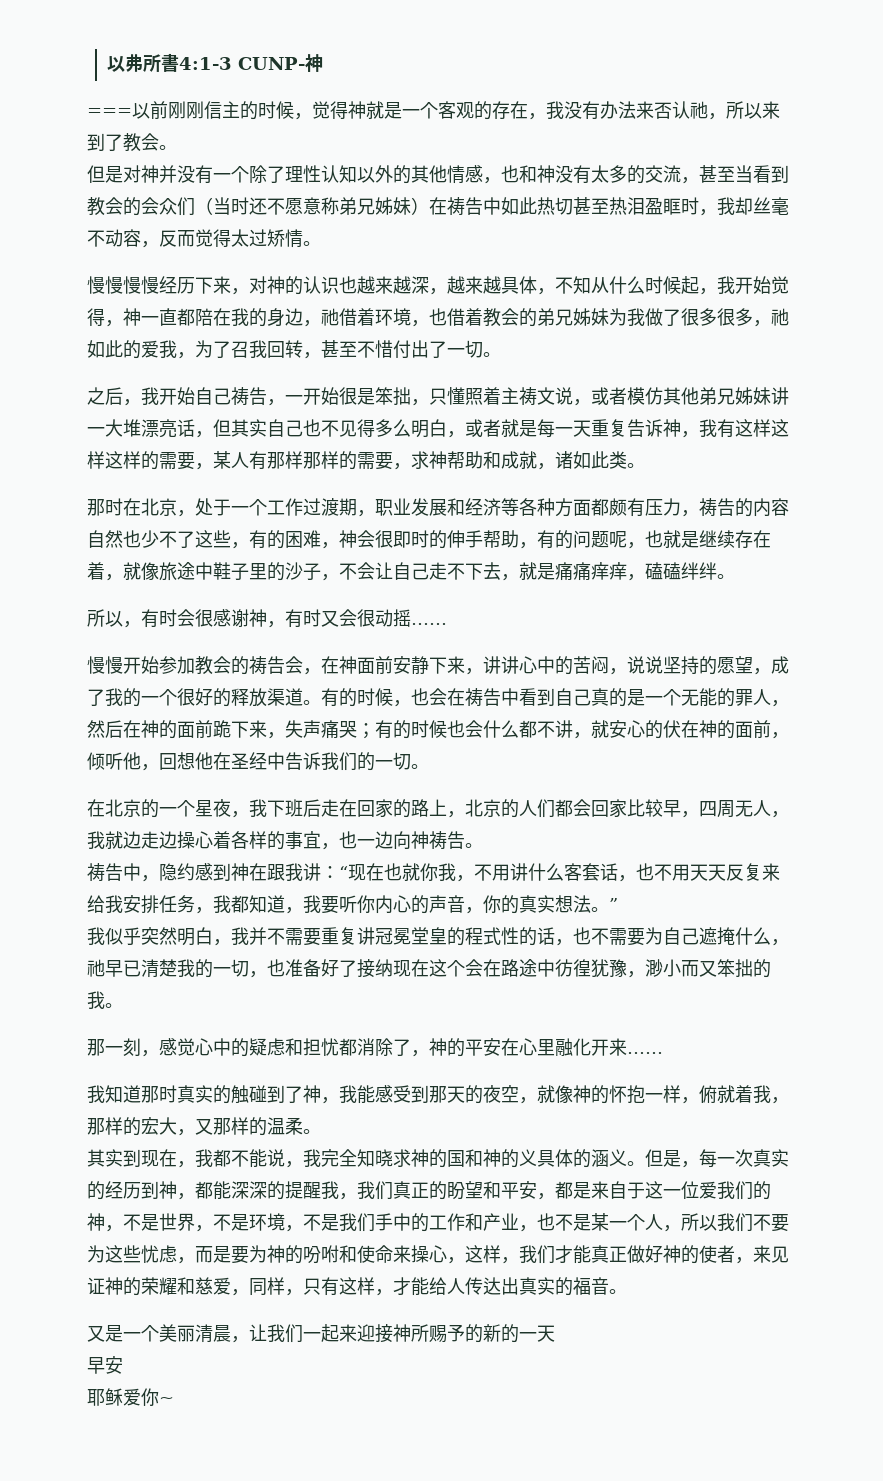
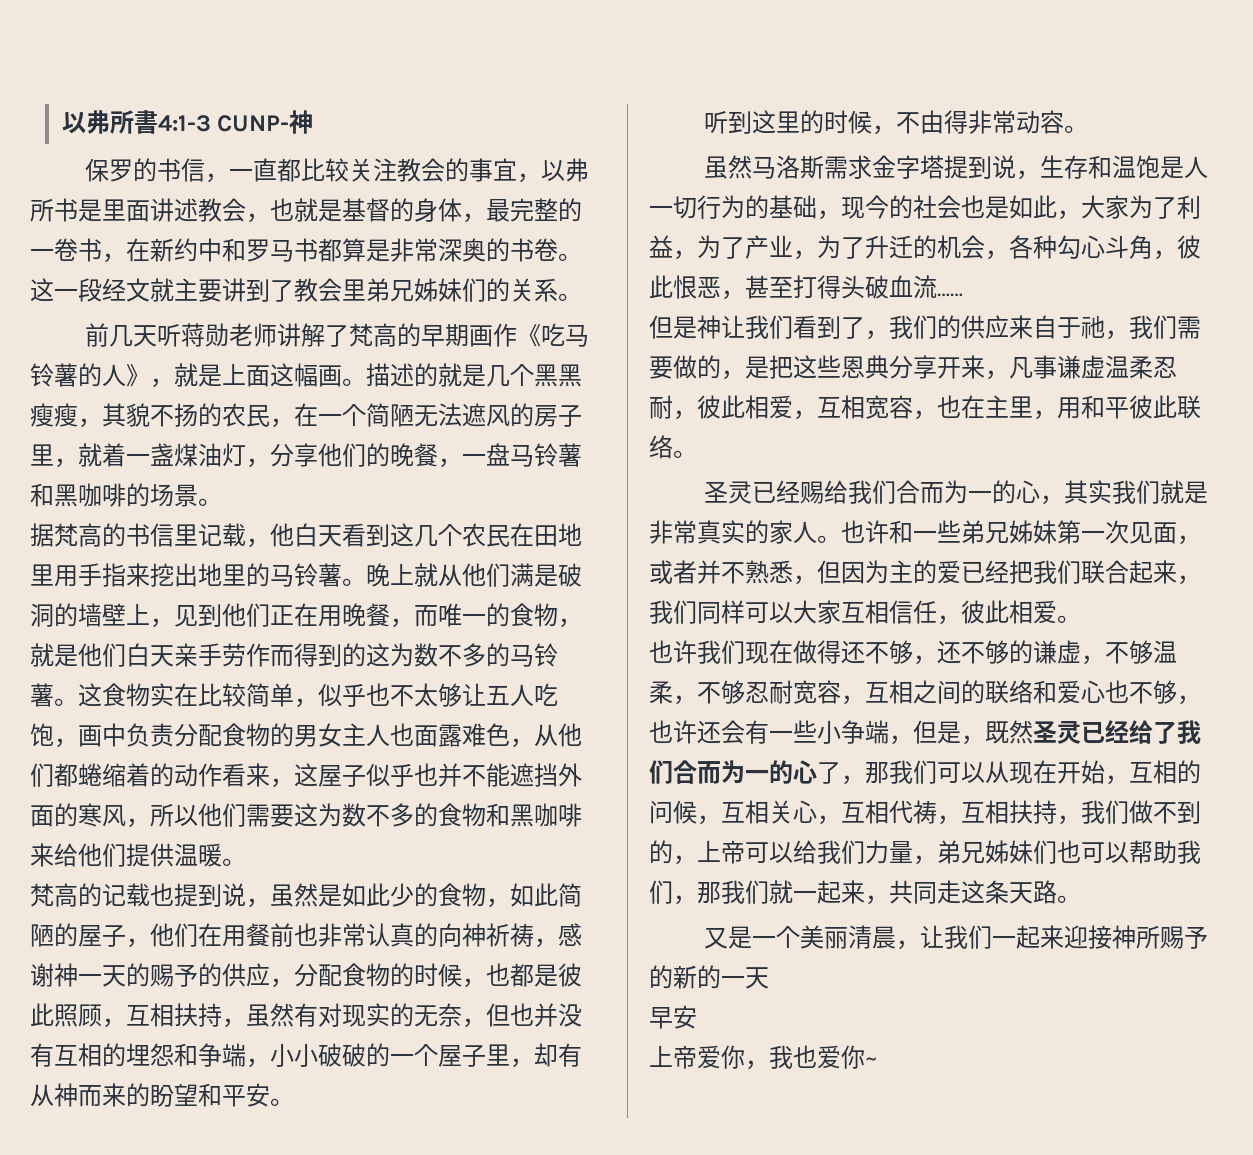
[87,101,780,120] [87,133,177,152] [87,165,789,184] [87,197,789,216] [87,229,321,248] [87,276,789,295] [87,308,789,327] [87,340,501,359] [87,387,789,406] [87,419,789,438] [87,451,645,470] [87,498,789,517] [87,530,771,549] [87,562,735,581] [87,609,447,628] [87,656,789,675] [87,688,789,707] [87,720,789,739] [87,752,429,771] [87,799,789,818] [87,831,483,850] [87,863,780,882] [87,895,618,914] [87,927,789,946] [87,959,771,978] [87,991,123,1009] [87,1038,663,1057] [87,1085,789,1104] [87,1117,321,1136] [87,1149,789,1168] [87,1181,771,1200] [87,1213,789,1232] [87,1245,789,1264] [87,1277,609,1296] ===以前刚刚信主的时候，觉得神就是一个客观的存在，我没有办法来否认祂，所以来到了教会。 // 但是对神并没有一个除了理性认知以外的其他情感，也和神没有太多的交流，甚至当看到教会的会众们（当时还不愿意称弟兄姊妹）在祷告中如此热切甚至热泪盈眶时，我却丝毫不动容，反而觉得太过矫情。 // 慢慢慢慢经历下来，对神的认识也越来越深，越来越具体，不知从什么时候起，我开始觉得，神一直都陪在我的身边，祂借着环境，也借着教会的弟兄姊妹为我做了很多很多，祂如此的爱我，为了召我回转，甚至不惜付出了一切。 // 之后，我开始自己祷告，一开始很是笨拙，只懂照着主祷文说，或者模仿其他弟兄姊妹讲一大堆漂亮话，但其实自己也不见得多么明白，或者就是每一天重复告诉神，我有这样这样这样的需要，某人有那样那样的需要，求神帮助和成就，诸如此类。 // 那时在北京，处于一个工作过渡期，职业发展和经济等各种方面都颇有压力，祷告的内容自然也少不了这些，有的困难，神会很即时的伸手帮助，有的问题呢，也就是继续存在着，就像旅途中鞋子里的沙子，不会让自己走不下去，就是痛痛痒痒，磕磕绊绊。 // 所以，有时会很感谢神，有时又会很动摇…… // 慢慢开始参加教会的祷告会，在神面前安静下来，讲讲心中的苦闷，说说坚持的愿望，成了我的一个很好的释放渠道。有的时候，也会在祷告中看到自己真的是一个无能的罪人，然后在神的面前跪下来，失声痛哭；有的时候也会什么都不讲，就安心的伏在神的面前，倾听他，回想他在圣经中告诉我们的一切。 // 在北京的一个星夜，我下班后走在回家的路上，北京的人们都会回家比较早，四周无人，我就边走边操心着各样的事宜，也一边向神祷告。 // 祷告中，隐约感到神在跟我讲：“现在也就你我，不用讲什么客套话，也不用天天反复来给我安排任务，我都知道，我要听你内心的声音，你的真实想法。” // 我似乎突然明白，我并不需要重复讲冠冕堂皇的程式性的话，也不需要为自己遮掩什么，祂早已清楚我的一切，也准备好了接纳现在这个会在路途中彷徨犹豫，渺小而又笨拙的我。 // 那一刻，感觉心中的疑虑和担忧都消除了，神的平安在心里融化开来…… // 我知道那时真实的触碰到了神，我能感受到那天的夜空，就像神的怀抱一样，俯就着我，那样的宏大，又那样的温柔。 // 其实到现在，我都不能说，我完全知晓求神的国和神的义具体的涵义。但是，每一次真实的经历到神，都能深深的提醒我，我们真正的盼望和平安，都是来自于这一位爱我们的神，不是世界，不是环境，不是我们手中的工作和产业，也不是某一个人，所以我们不要为这些忧虑，而是要为神的吩咐和使命来操心，这样，我们才能真正做好神的使者，来见证神的荣耀和慈爱，同样，只有这样，才能给人传达出真实的福音 -> [84,158,589,183] [30,198,582,223] [30,238,582,263] [30,278,582,302] [84,323,589,347] [30,363,582,388] [30,403,582,428] [30,443,582,468] [30,483,222,507] [30,523,582,548] [30,563,582,587] [30,603,582,628] [30,643,558,667] [30,683,558,708] [30,723,582,748] [30,763,582,788] [30,803,582,828] [30,843,246,867] [30,883,582,908] [30,923,582,948] [30,963,582,988] [30,1003,582,1028] [30,1043,582,1068] [30,1083,294,1107] [703,110,1088,135] [703,155,1208,180] [649,195,1201,220] [649,235,1201,260] [649,275,963,300] [649,315,1201,340] [649,355,1177,380] [649,395,1201,420] [649,435,697,459] [703,480,1208,505] [649,520,1201,545] [649,560,1201,585] [649,600,1081,625] [649,640,1177,665] [649,680,1201,705] [649,720,1201,745] [649,760,1201,785] [649,800,1201,825] [649,840,1201,865] [649,880,1057,905] 保罗的书信，一直都比较关注教会的事宜，以弗所书是里面讲述教会，也就是基督的身体，最完整的一卷书，在新约中和罗马书都算是非常深奥的书卷。这一段经文就主要讲到了教会里弟兄姊妹们的关系。 // 前几天听蒋勋老师讲解了梵高的早期画作《吃马铃薯的人》，就是上面这幅画。描述的就是几个黑黑瘦瘦，其貌不扬的农民，在一个简陋无法遮风的房子里，就着一盏煤油灯，分享他们的晚餐，一盘马铃薯和黑咖啡的场景。 // 据梵高的书信里记载，他白天看到这几个农民在田地里用手指来挖出地里的马铃薯。晚上就从他们满是破洞的墙壁上，见到他们正在用晚餐，而唯一的食物，就是他们白天亲手劳作而得到的这为数不多的马铃薯。这食物实在比较简单，似乎也不太够让五人吃饱，画中负责分配食物的男女主人也面露难色，从他们都蜷缩着的动作看来，这屋子似乎也并不能遮挡外面的寒风，所以他们需要这为数不多的食物和黑咖啡来给他们提供温暖。 // 梵高的记载也提到说，虽然是如此少的食物，如此简陋的屋子，他们在用餐前也非常认真的向神祈祷，感谢神一天的赐予的供应，分配食物的时候，也都是彼此照顾，互相扶持，虽然有对现实的无奈，但也并没有互相的埋怨和争端，小小破破的一个屋子里，却有从神而来的盼望和平安。 // 听到这里的时候，不由得非常动容。 // 虽然马洛斯需求金字塔提到说，生存和温饱是人一切行为的基础，现今的社会也是如此，大家为了利益，为了产业，为了升迁的机会，各种勾心斗角，彼此恨恶，甚至打得头破血流…… // 但是神让我们看到了，我们的供应来自于祂，我们需要做的，是把这些恩典分享开来，凡事谦虚温柔忍耐，彼此相爱，互相宽容，也在主里，用和平彼此联络。 // 圣灵已经赐给我们合而为一的心，其实我们就是非常真实的家人。也许和一些弟兄姊妹第一次见面，或者并不熟悉，但因为主的爱已经把我们联合起来，我们同样可以大家互相信任，彼此相爱。 // 也许我们现在做得还不够，还不够的谦虚，不够温柔，不够忍耐宽容，互相之间的联络和爱心也不够，也许还会有一些小争端，但是，既然圣灵已经给了我们合而为一的心了，那我们可以从现在开始，互相的问候，互相关心，互相代祷，互相扶持，我们做不到的，上帝可以给我们力量，弟兄姊妹们也可以帮助我们，那我们就一起来，共同走这条天路
[87,1388,123,1406] 耶稣 -> [649,1045,817,1070] 上帝爱你，我也

